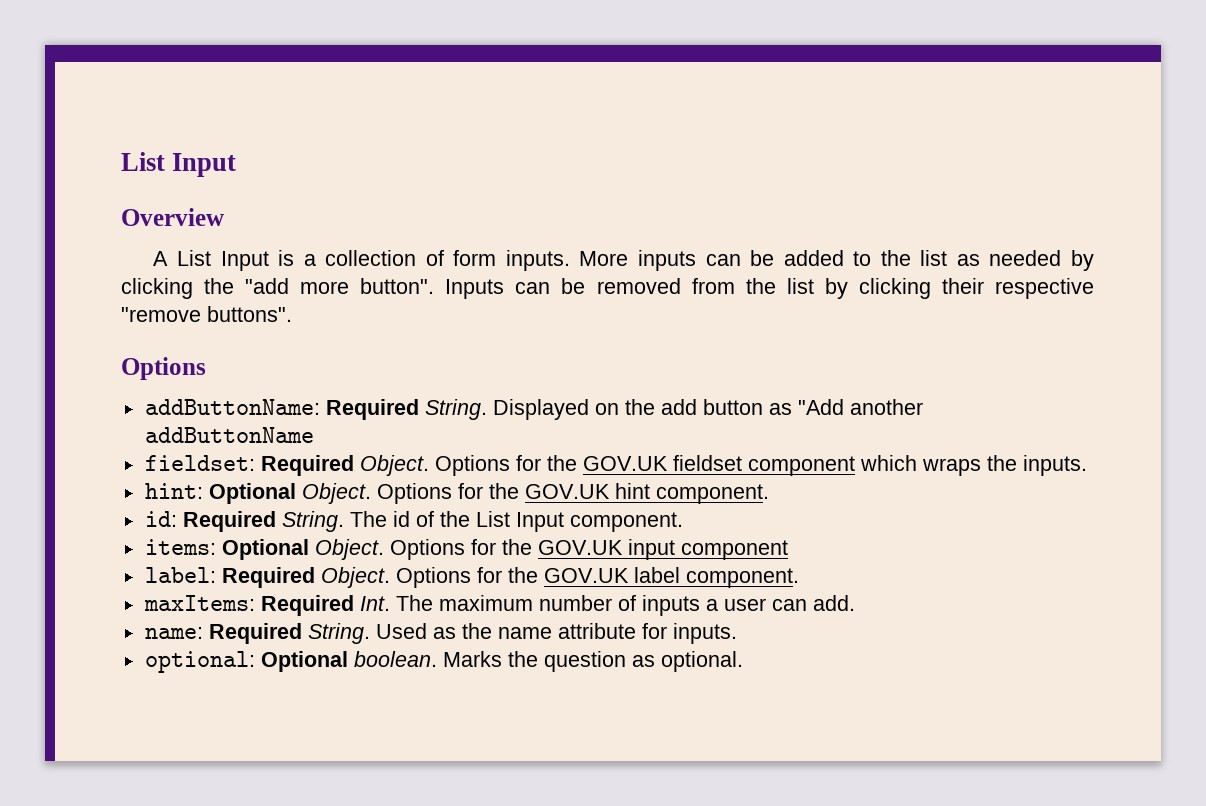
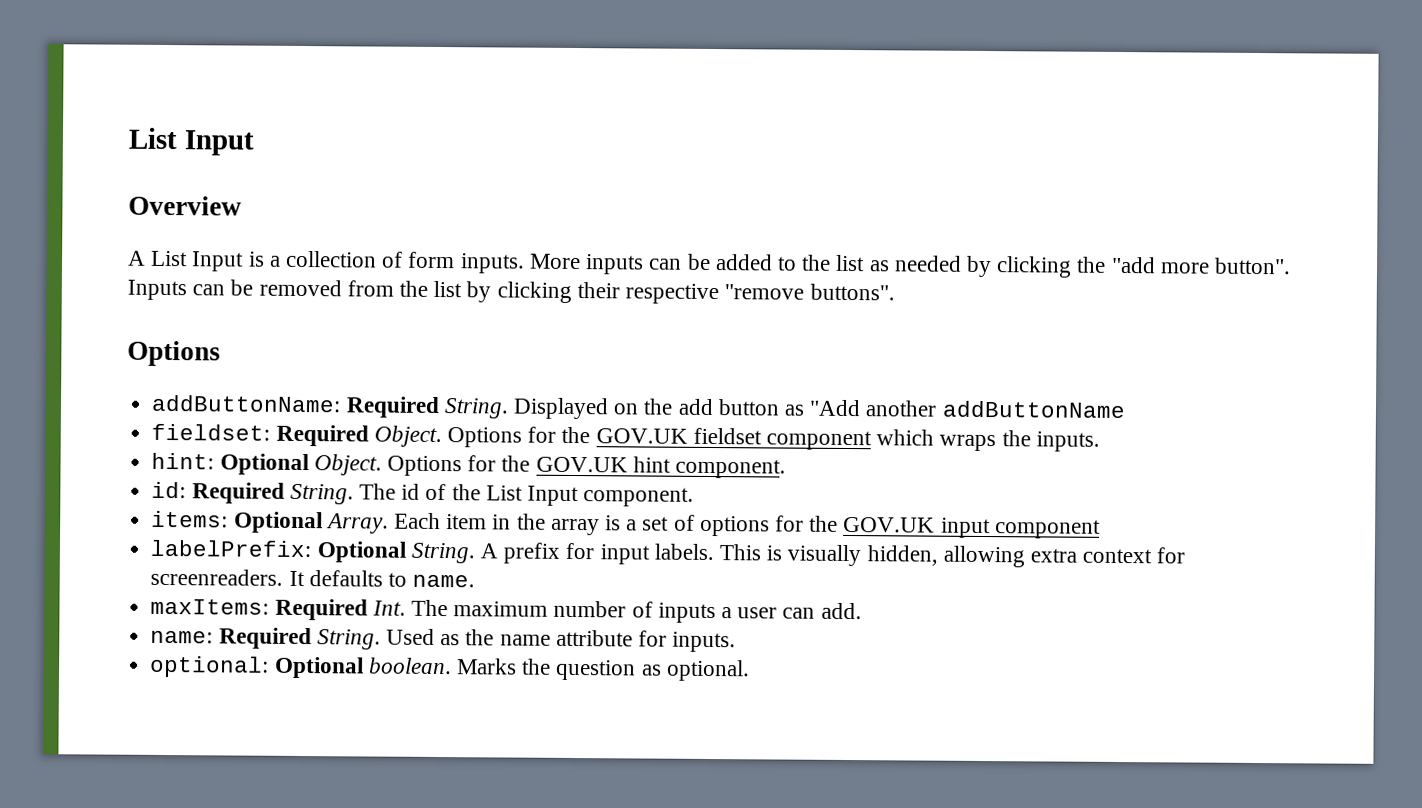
[314,539,465,560] Object. Options -> [325,512,770,537] Array. Each item in the array is a set of options
[144,567,799,588] label: Required Object. Options for the GOV.UK label component. -> [150,539,1186,568] [150,568,476,588] labelPrefix: Optional String. A prefix for input labels. This is visually hidden, allowing extra context for screenreaders. It defaults to name.

